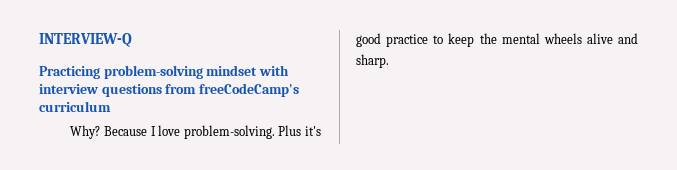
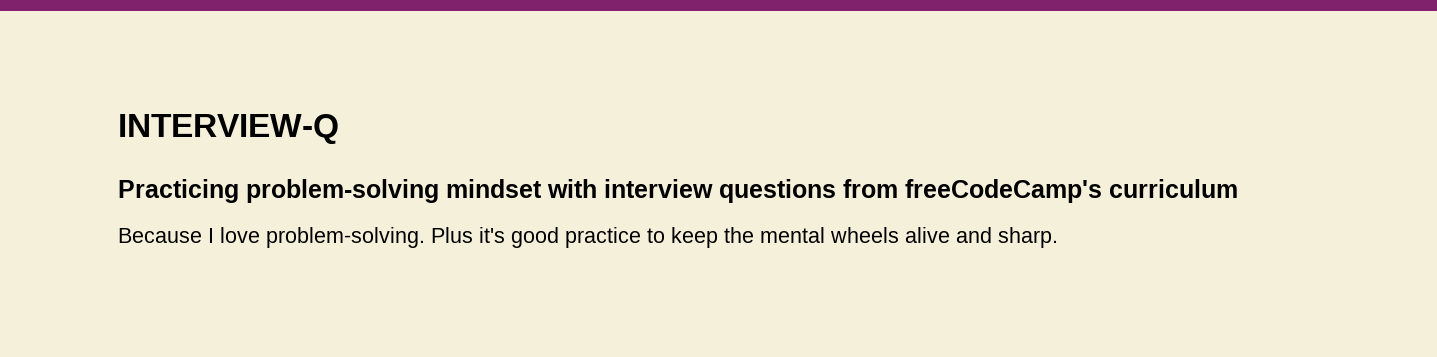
[70,125,101,139] Why? -> (1238, 188) none

